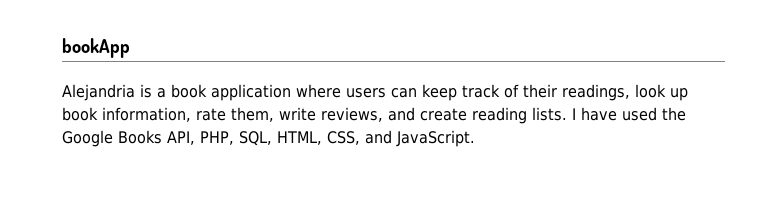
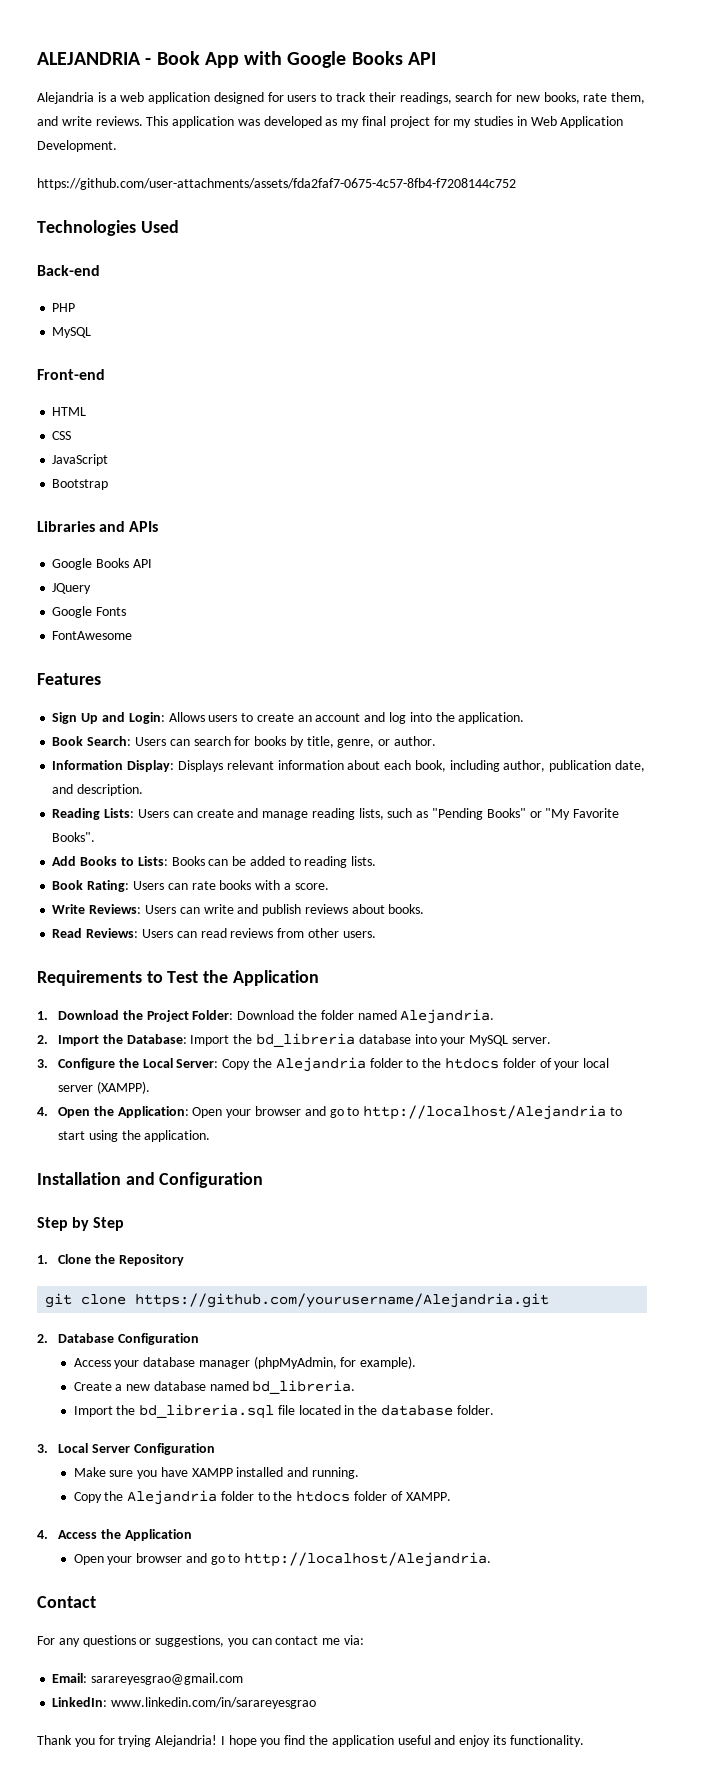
[62,38,130,58] [62,84,688,101] [62,107,686,124] [62,130,475,147] bookApp // Alejandria is a book application where users can keep track of their readings, look up book information, rate them, write reviews, and create reading lists. I have used the Google Books API, PHP, SQL, HTML, CSS, and JavaScript. -> [37,51,436,68] [37,92,646,104] [37,116,624,128] [37,140,117,152] [37,178,516,190] [37,220,179,236] [37,265,100,276] [52,303,76,312] [52,327,92,338] [37,369,105,380] [52,407,87,416] [52,431,72,440] [52,454,109,466] [52,479,109,490] [37,521,159,532] [52,558,152,570] [52,583,92,594] [52,606,127,618] [52,631,133,640] [37,673,101,685] [52,712,525,724] [52,736,436,748] [52,760,645,772] [52,784,144,796] [52,808,620,820] [52,832,96,842] [52,856,377,868] [52,880,329,892] [52,904,425,916] [52,928,376,938] [37,970,319,986] [37,1009,495,1024] [37,1033,551,1047] [37,1057,610,1072] [58,1081,150,1094] [37,1105,622,1120] [58,1130,211,1142] [37,1172,264,1188] [37,1217,125,1231] [37,1254,184,1266] [45,1293,550,1308] [37,1333,199,1345] [73,1356,417,1369] [73,1380,356,1394] [73,1404,494,1419] [37,1443,215,1455] [73,1467,360,1479] [73,1490,451,1505] [37,1529,192,1541] [73,1552,492,1567] [37,1596,96,1608] [37,1635,365,1647] [52,1673,244,1685] [52,1697,317,1709] [37,1735,584,1747] ALEJANDRIA - Book App with Google Books API // Alejandria is a web application designed for users to track their readings, search for new books, rate them, and write reviews. This application was developed as my final project for my studies in Web Application Development. // https://github.com/user-attachments/assets/fda2faf7-0675-4c57-8fb4-f7208144c752 // Technologies Used // Back-end // PHP // MySQL // Front-end // HTML // CSS // JavaScript // Bootstrap // Libraries and APIs // Google Books API // JQuery // Google Fonts // FontAwesome // Features // Sign Up and Login: Allows users to create an account and log into the application. // Book Search: Users can search for books by title, genre, or author. // Information Display: Displays relevant information about each book, including author, publication date, and description. // Reading Lists: Users can create and manage reading lists, such as "Pending Books" or "My Favorite Books". // Add Books to Lists: Books can be added to reading lists. // Book Rating: Users can rate books with a score. // Write Reviews: Users can write and publish reviews about books. // Read Reviews: Users can read reviews from other users. // Requirements to Test the Application // 1. Download the Project Folder: Download the folder named Alejandria. // 2. Import the Database: Import the bd_libreria database into your MySQL server. // 3. Configure the Local Server: Copy the Alejandria folder to the htdocs folder of your local server (XAMPP). // 4. Open the Application: Open your browser and go to http://localhost/Alejandria to start using the application. // Installation and Configuration // Step by Step // 1. Clone the Repository // git clone https://github.com/yourusername/Alejandria.git // 2. Database Configuration // Access your database manager (phpMyAdmin, for example). // Create a new database named bd_libreria. // Import the bd_libreria.sql file located in the database folder. // 3. Local Server Configuration // Make sure you have XAMPP installed and running. // Copy the Alejandria folder to the htdocs folder of XAMPP. // 4. Access the Application // Open your browser and go to http://localhost/Alejandria. // Contact // For any questions or suggestions, you can contact me via: // Email: sarareyesgrao@gmail.com // LinkedIn: www.linkedin.com/in/sarareyesgrao // Thank you for trying Alejandria! I hope you find the application useful and enjoy its functionality.

